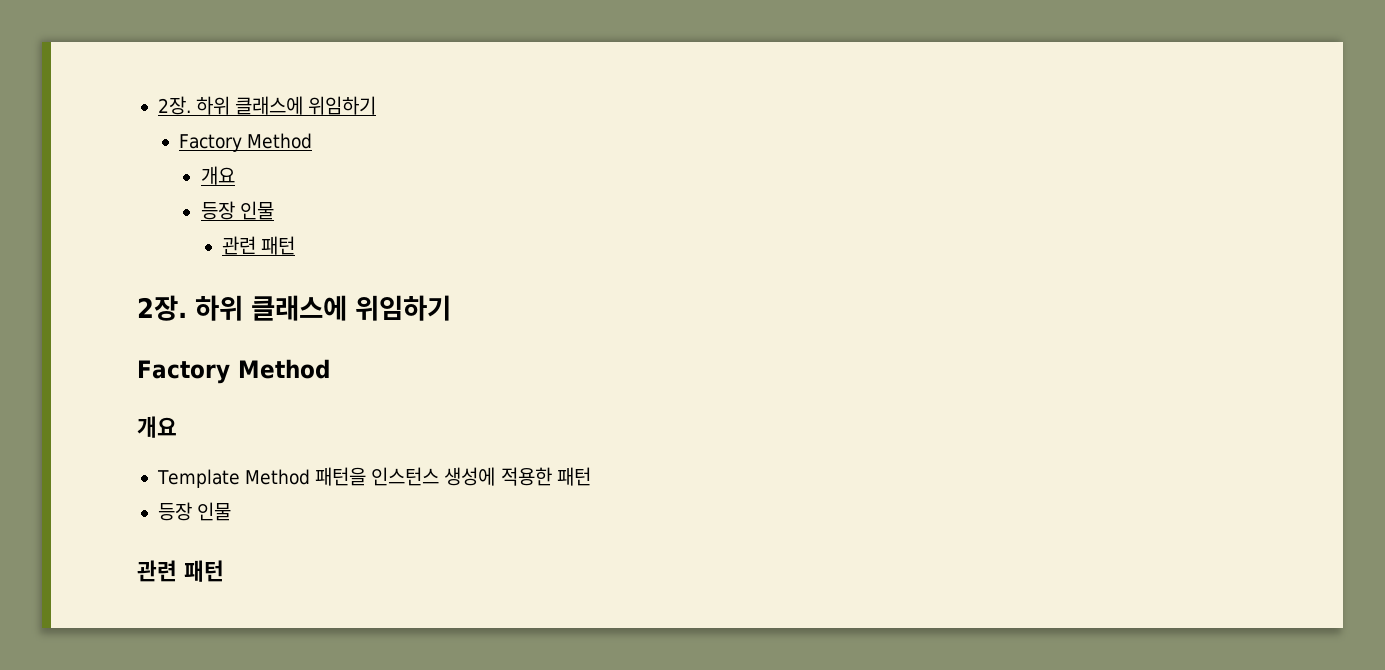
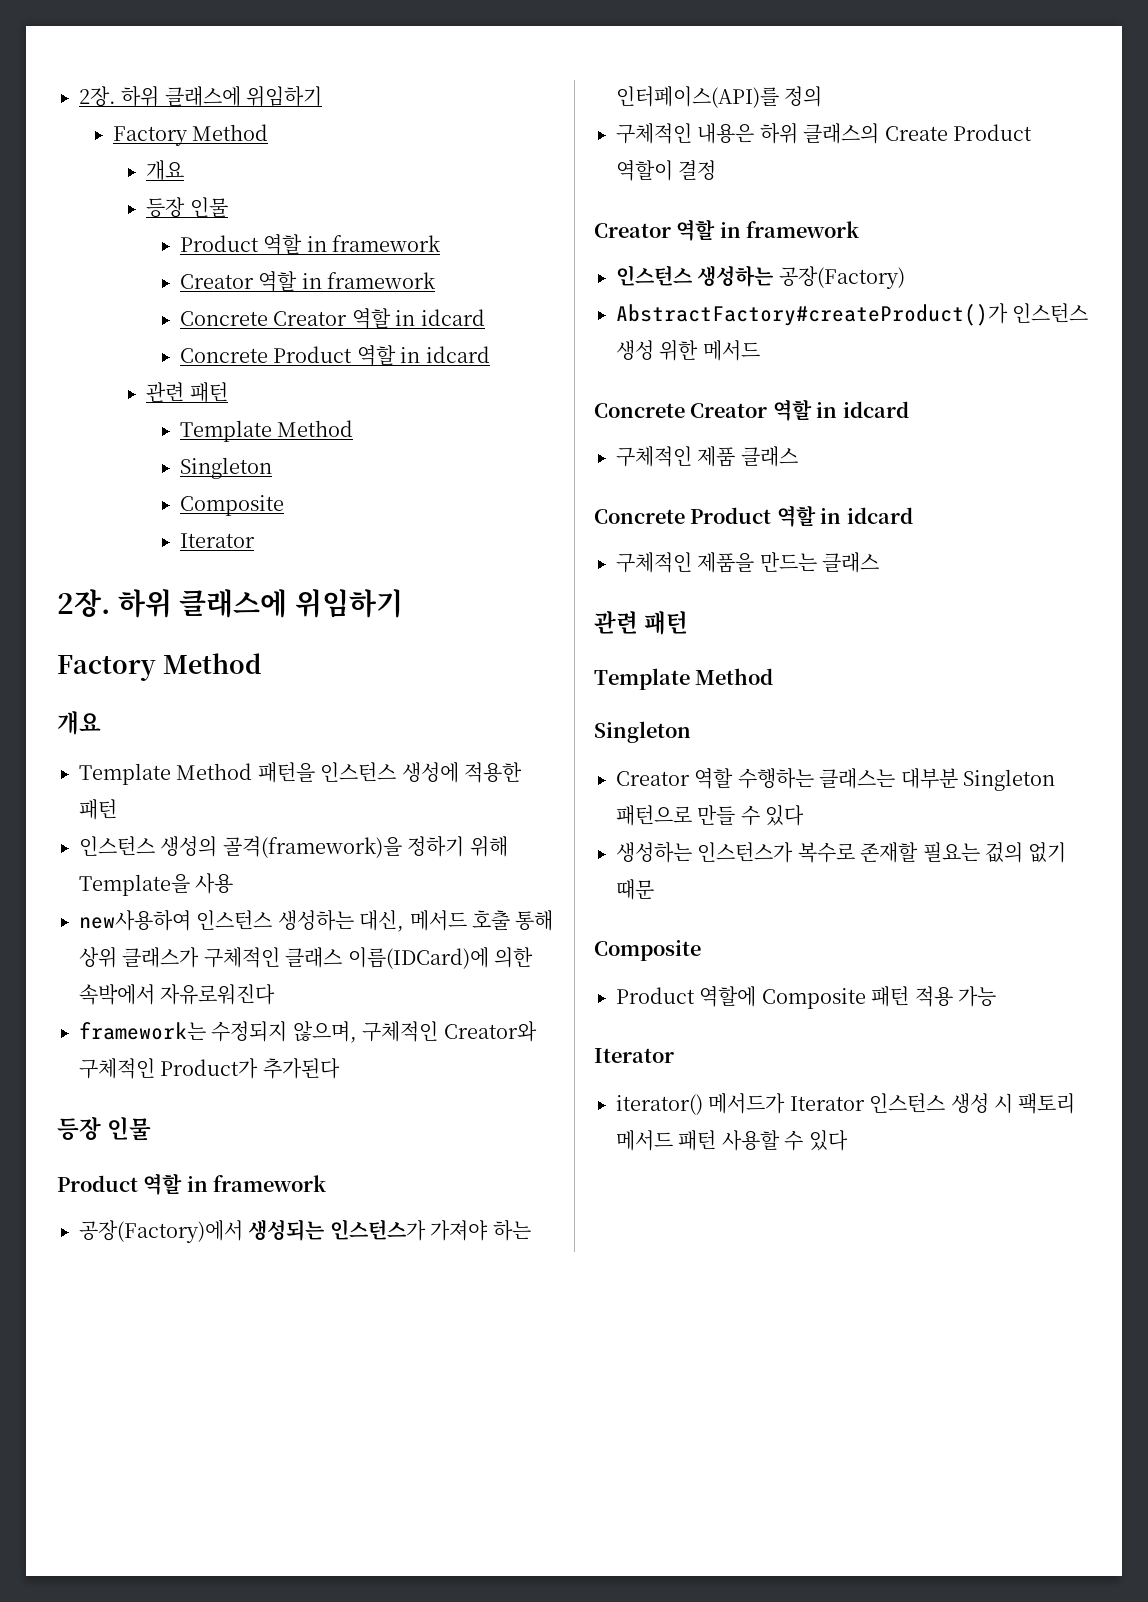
[221,236,296,255] 관련 패턴 -> [179,234,442,255] [179,271,437,292] [179,308,485,329] [179,345,490,366] [146,382,228,403] [179,420,354,442] [179,457,272,479] [179,495,284,516] [179,533,255,548] Product 역할 in framework // Creator 역할 in framework // Concrete Creator 역할 in idcard // Concrete Product 역할 in idcard // 관련 패턴 // Template Method // Singleton // Composite // Iterator
[157,502,232,521] [137,560,224,582] 등장 인물 // 관련 패턴 -> [79,836,508,858] [79,873,234,896] [79,910,554,932] [79,947,533,969] [79,984,276,1005] [79,1021,537,1043] [79,1058,340,1079] [57,1117,152,1141] [57,1173,327,1195] [79,1219,531,1243] [616,86,823,108] [616,123,1032,144] [616,160,717,181] [594,219,860,241] [616,265,905,289] [616,303,1089,326] [616,340,760,361] [594,399,909,421] [616,446,798,467] [594,505,913,527] [616,552,880,573] [594,611,689,635] [594,668,774,690] [594,721,691,743] [616,768,1055,791] [616,805,805,826] [616,842,1067,863] [616,879,654,900] [594,940,701,961] [616,986,996,1009] [594,1048,674,1063] [616,1093,1076,1115] [616,1130,848,1151] 인스턴스 생성의 골격(framework)을 정하기 위해 Template을 사용 // new사용하여 인스턴스 생성하는 대신, 메서드 호출 통해 상위 클래스가 구체적인 클래스 이름(IDCard)에 의한 속박에서 자유로워진다 // framework는 수정되지 않으며, 구체적인 Creator와 구체적인 Product가 추가된다 // 등장 인물 // Product 역할 in framework // 공장(Factory)에서 생성되는 인스턴스가 가져야 하는 인터페이스(API)를 정의 // 구체적인 내용은 하위 클래스의 Create Product 역할이 결정 // Creator 역할 in framework // 인스턴스 생성하는 공장(Factory) // AbstractFactory#createProduct()가 인스턴스 생성 위한 메서드 // Concrete Creator 역할 in idcard // 구체적인 제품 클래스 // Concrete Product 역할 in idcard // 구체적인 제품을 만드는 클래스 // 관련 패턴 // Template Method // Singleton // Creator 역할 수행하는 클래스는 대부분 Singleton 패턴으로 만들 수 있다 // 생성하는 인스턴스가 복수로 존재할 필요는 겂의 없기 때문 // Composite // Product 역할에 Composite 패턴 적용 가능 // Iterator // iterator() 메서드가 Iterator 인스턴스 생성 시 팩토리 메서드 패턴 사용할 수 있다

